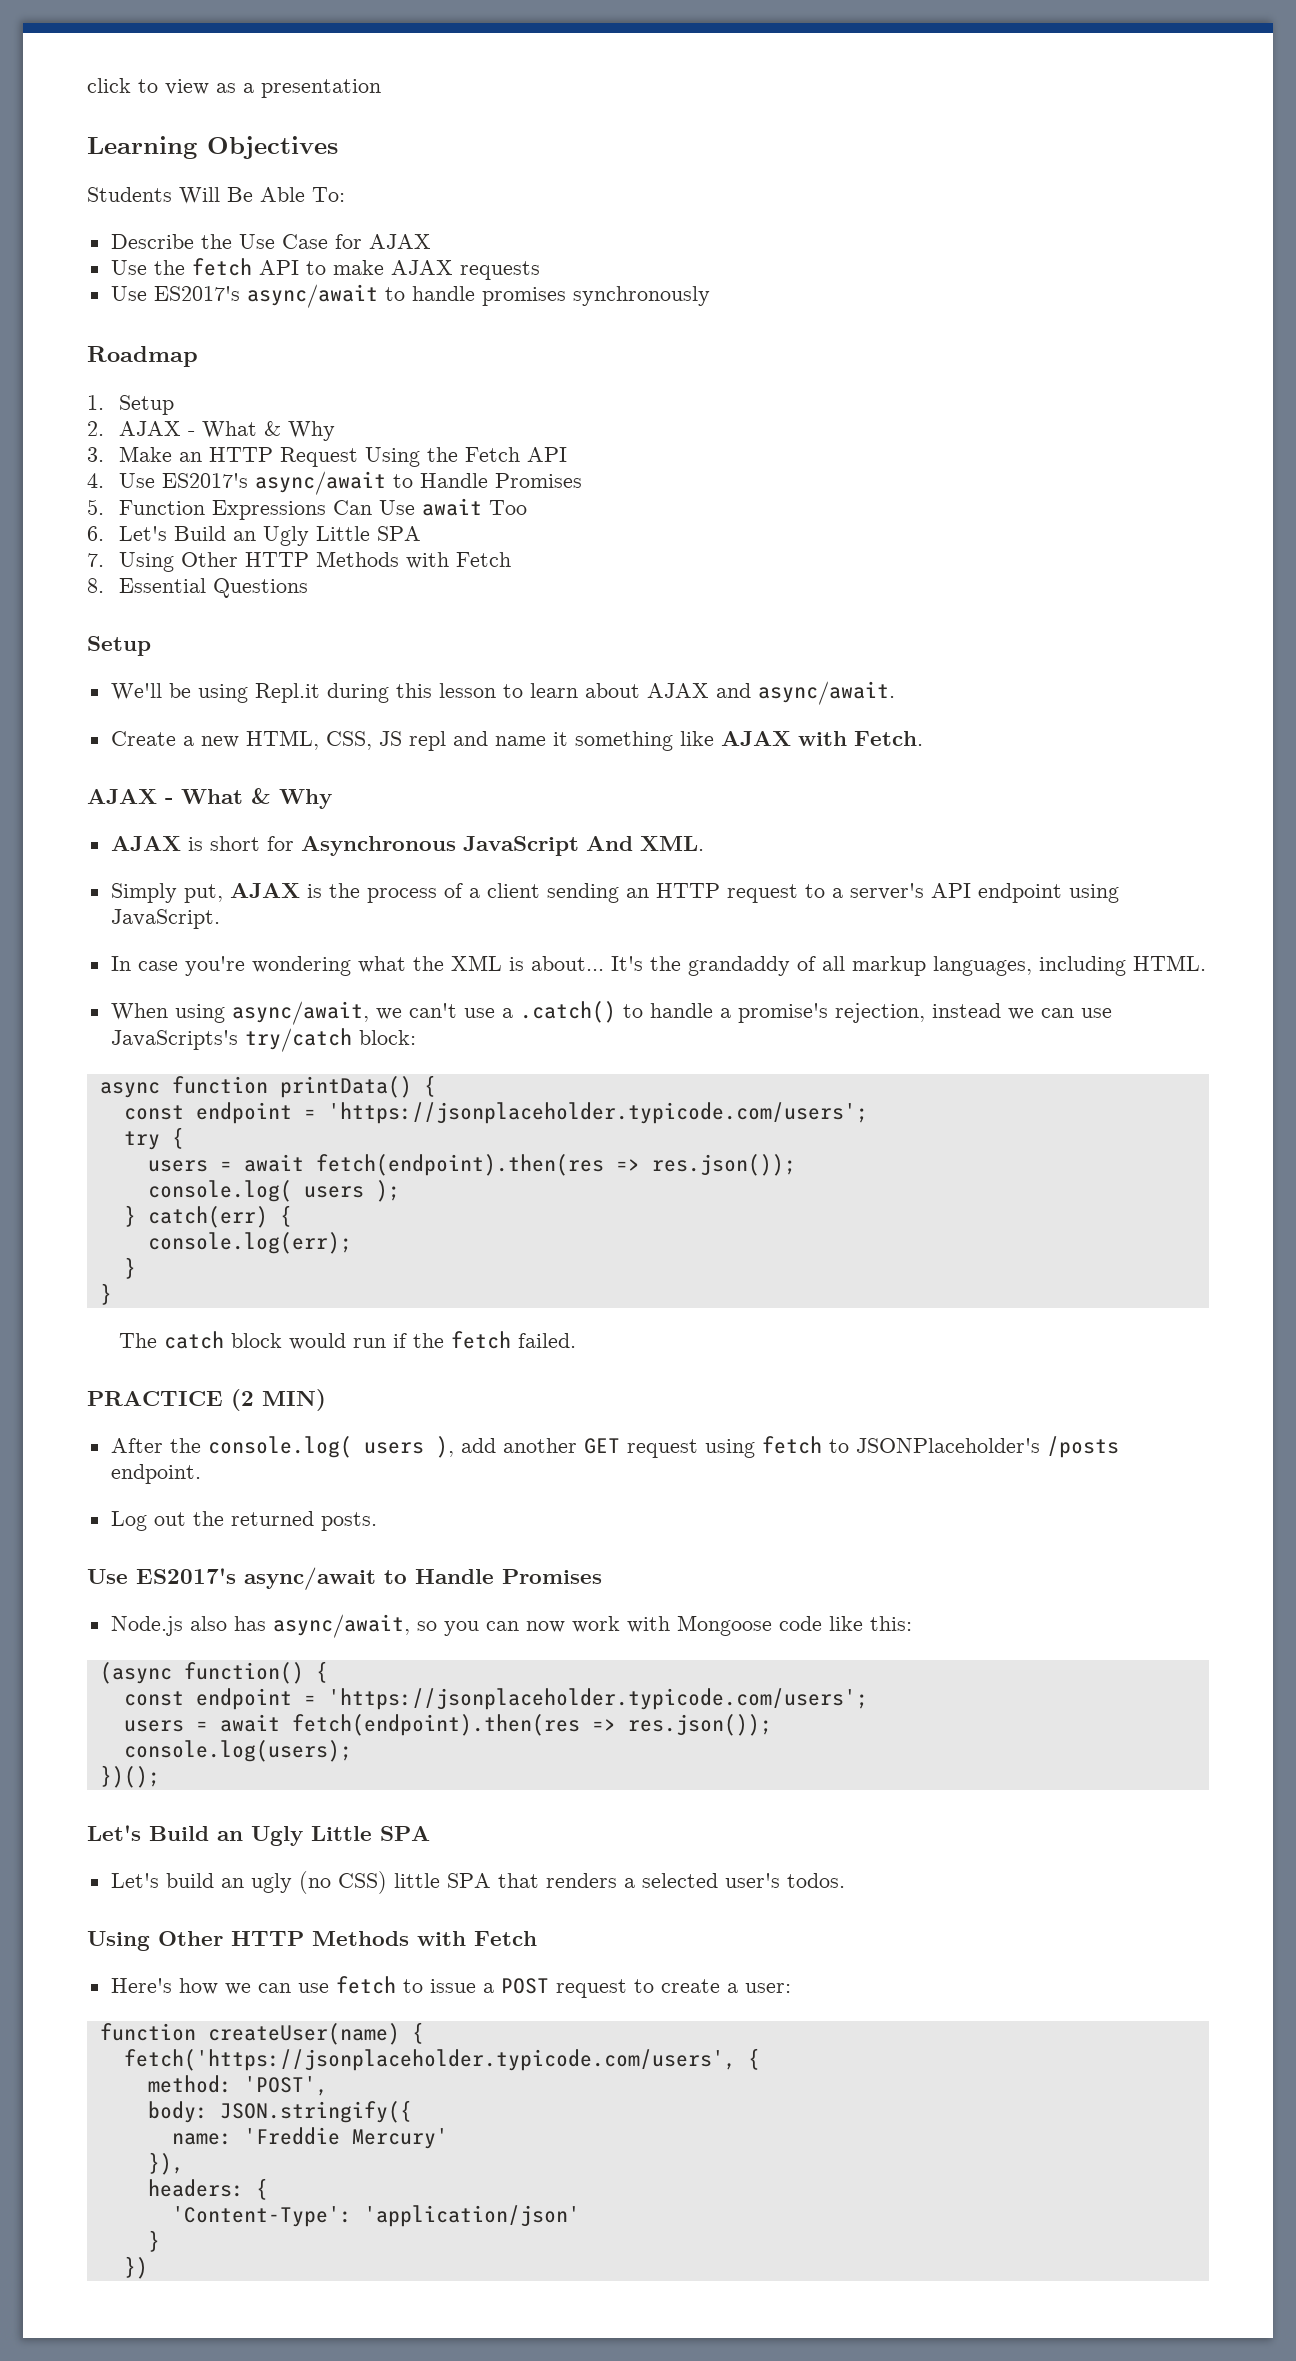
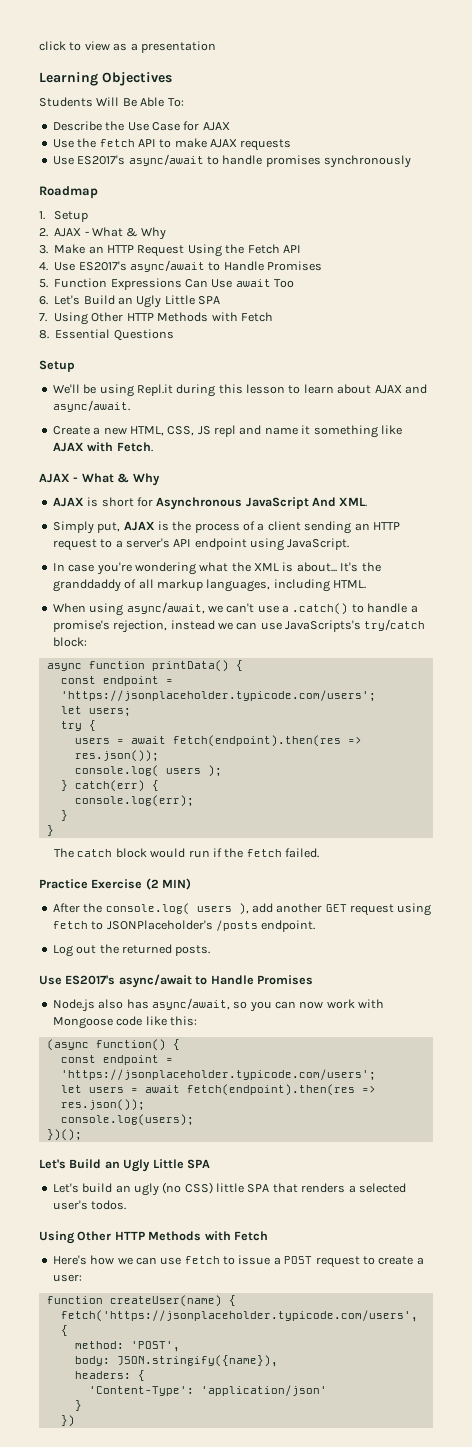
[687,956,790,976] grandaddy -> [52,579,121,592] granddaddy
(868, 1113) none -> [60,706,131,716] // let users;
[87,1391,223,1406] PRACTICE -> [39,879,143,889] Practice Exercise
(868, 1699) none -> [60,1085,82,1093] let
[219,2100,412,2123] [171,2127,448,2149] [147,2152,184,2175] JSON.stringify({ // name: 'Freddie Mercury' // }), -> [116,1355,278,1367] JSON.stringify({name}),

